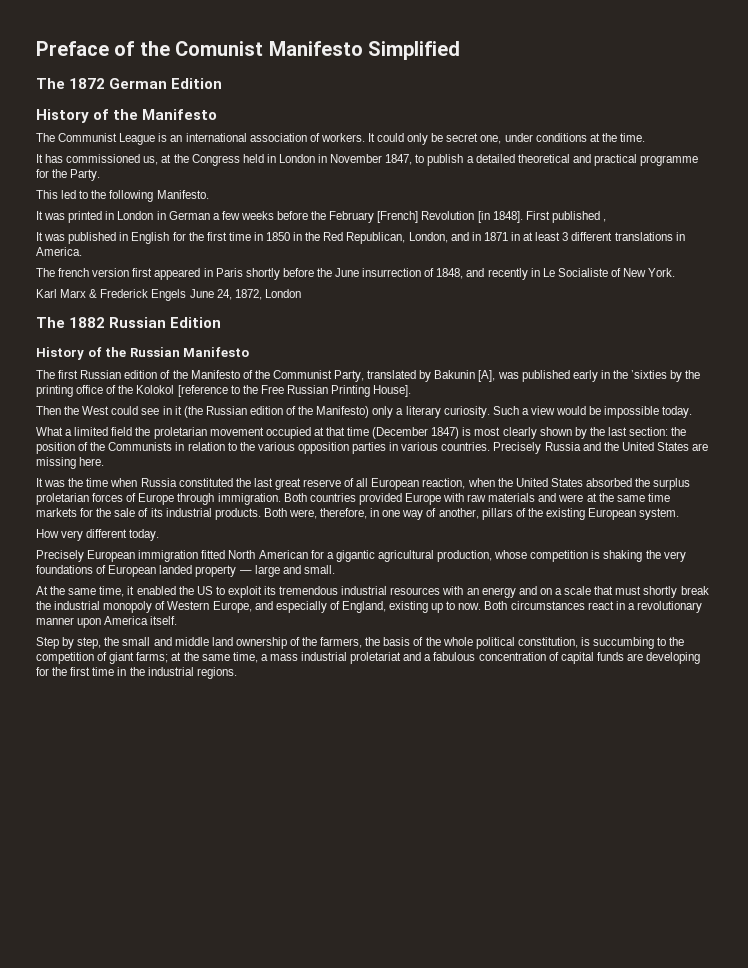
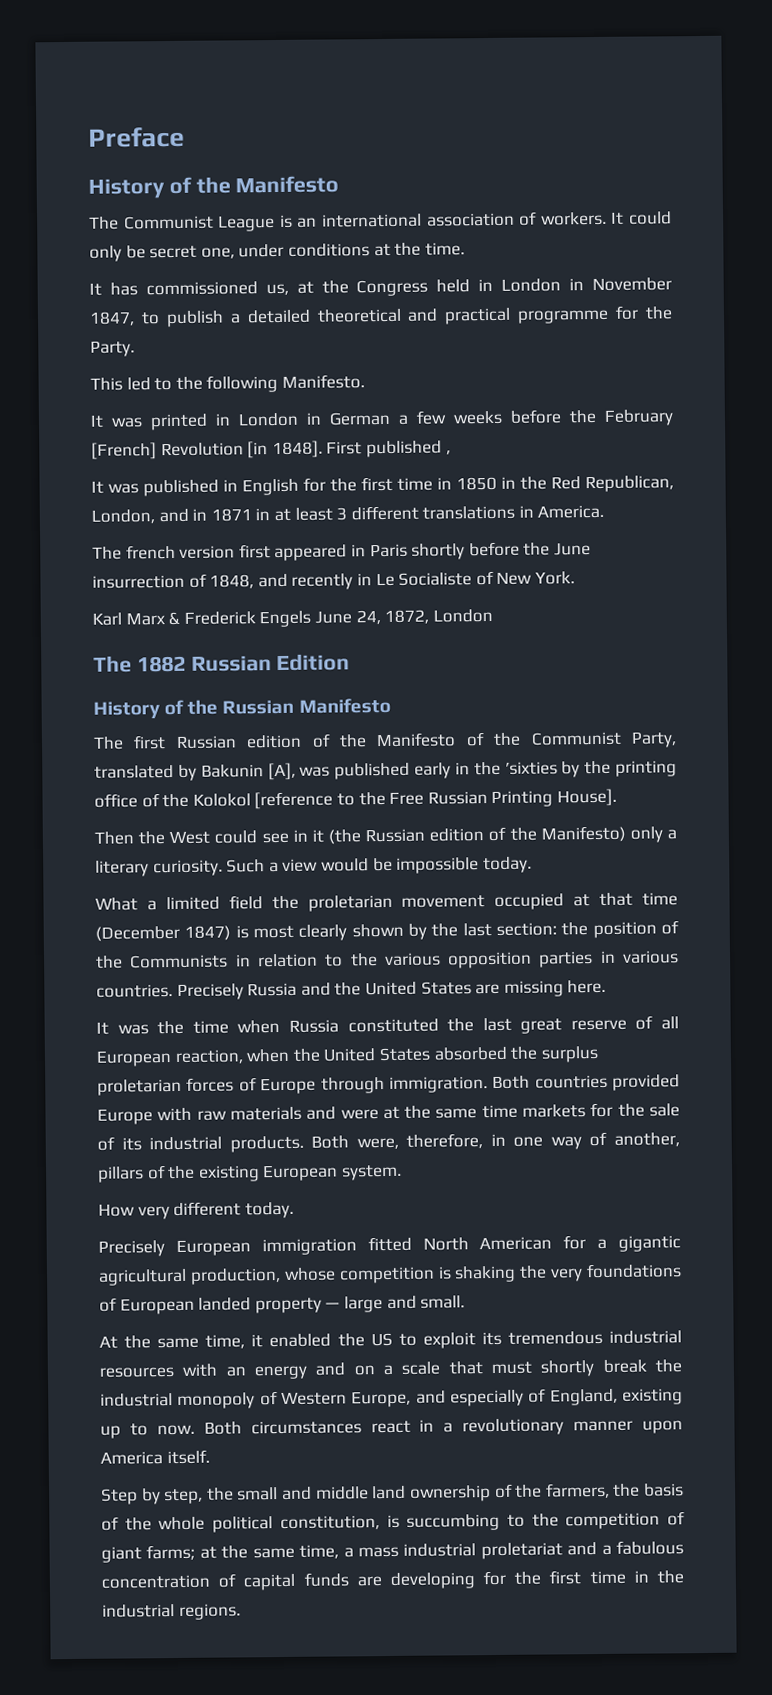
[114,41,460,60] [36,78,223,89] of the Comunist Manifesto Simplified // The 1872 German Edition -> (185, 137) none

